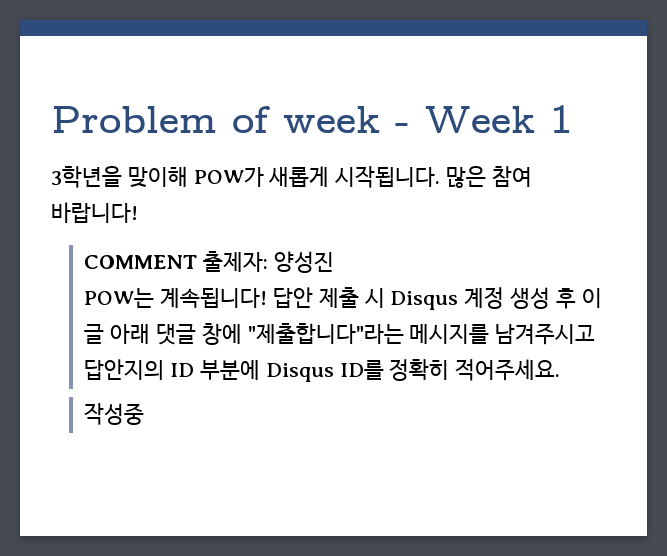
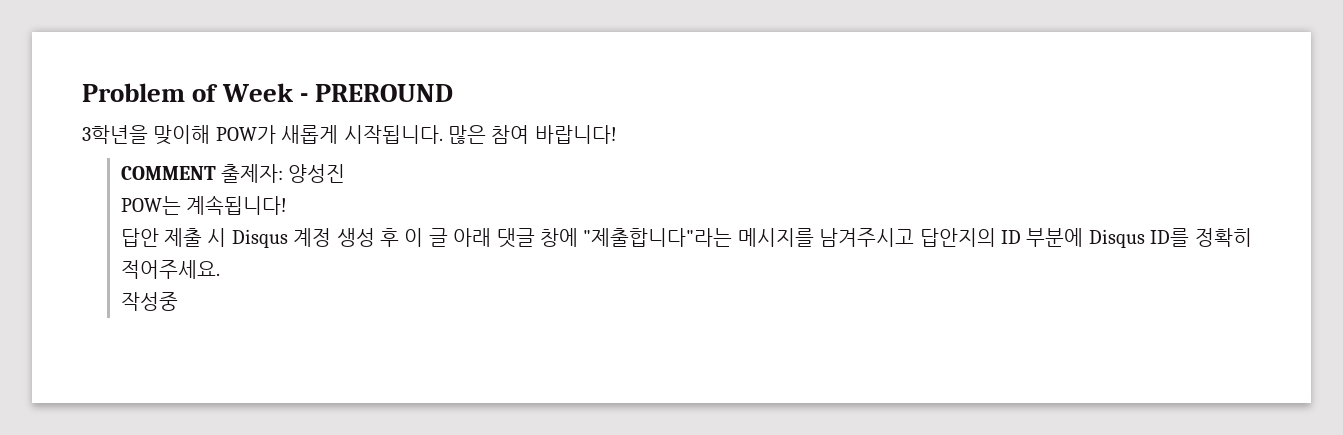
[283,105,572,133] week - Week 1 -> [221,83,454,102] Week - PREROUND
(268, 298) none -> (287, 205) //

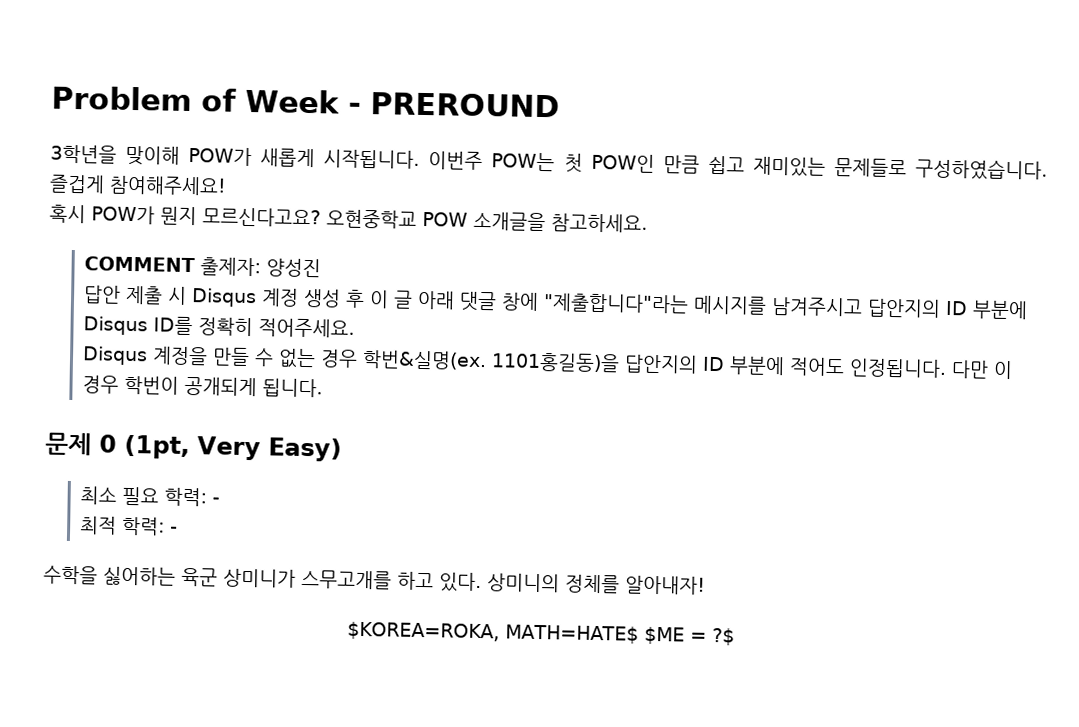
[448,125,617,144] 많은 참여 바랍니다! -> [428,151,1048,181] [49,174,227,196] [49,204,648,233] 이번주 POW는 첫 POW인 만큼 쉽고 재미있는 문제들로 구성하였습니다. 즐겁게 참여해주세요! // 혹시 POW가 뭔지 모르신다고요? 오현중학교 POW 소개글을 참고하세요.
[120,195,287,215] // POW는 계속됩니다! -> (322, 268) none
[120,292,178,311] 작성중 -> [82,346,1014,380] [82,375,324,398] [45,432,342,462] [80,486,221,507] [80,516,179,536] [43,565,706,595] [346,621,736,646] Disqus 계정을 만들 수 없는 경우 학번&실명(ex. 1101홍길동)을 답안지의 ID 부분에 적어도 인정됩니다. 다만 이 경우 학번이 공개되게 됩니다. // 문제 0 (1pt, Very Easy) // 최소 필요 학력: - // 최적 학력: - // 수학을 싫어하는 육군 상미니가 스무고개를 하고 있다. 상미니의 정체를 알아내자! // $KOREA=ROKA, MATH=HATE$ $ME = ?$

